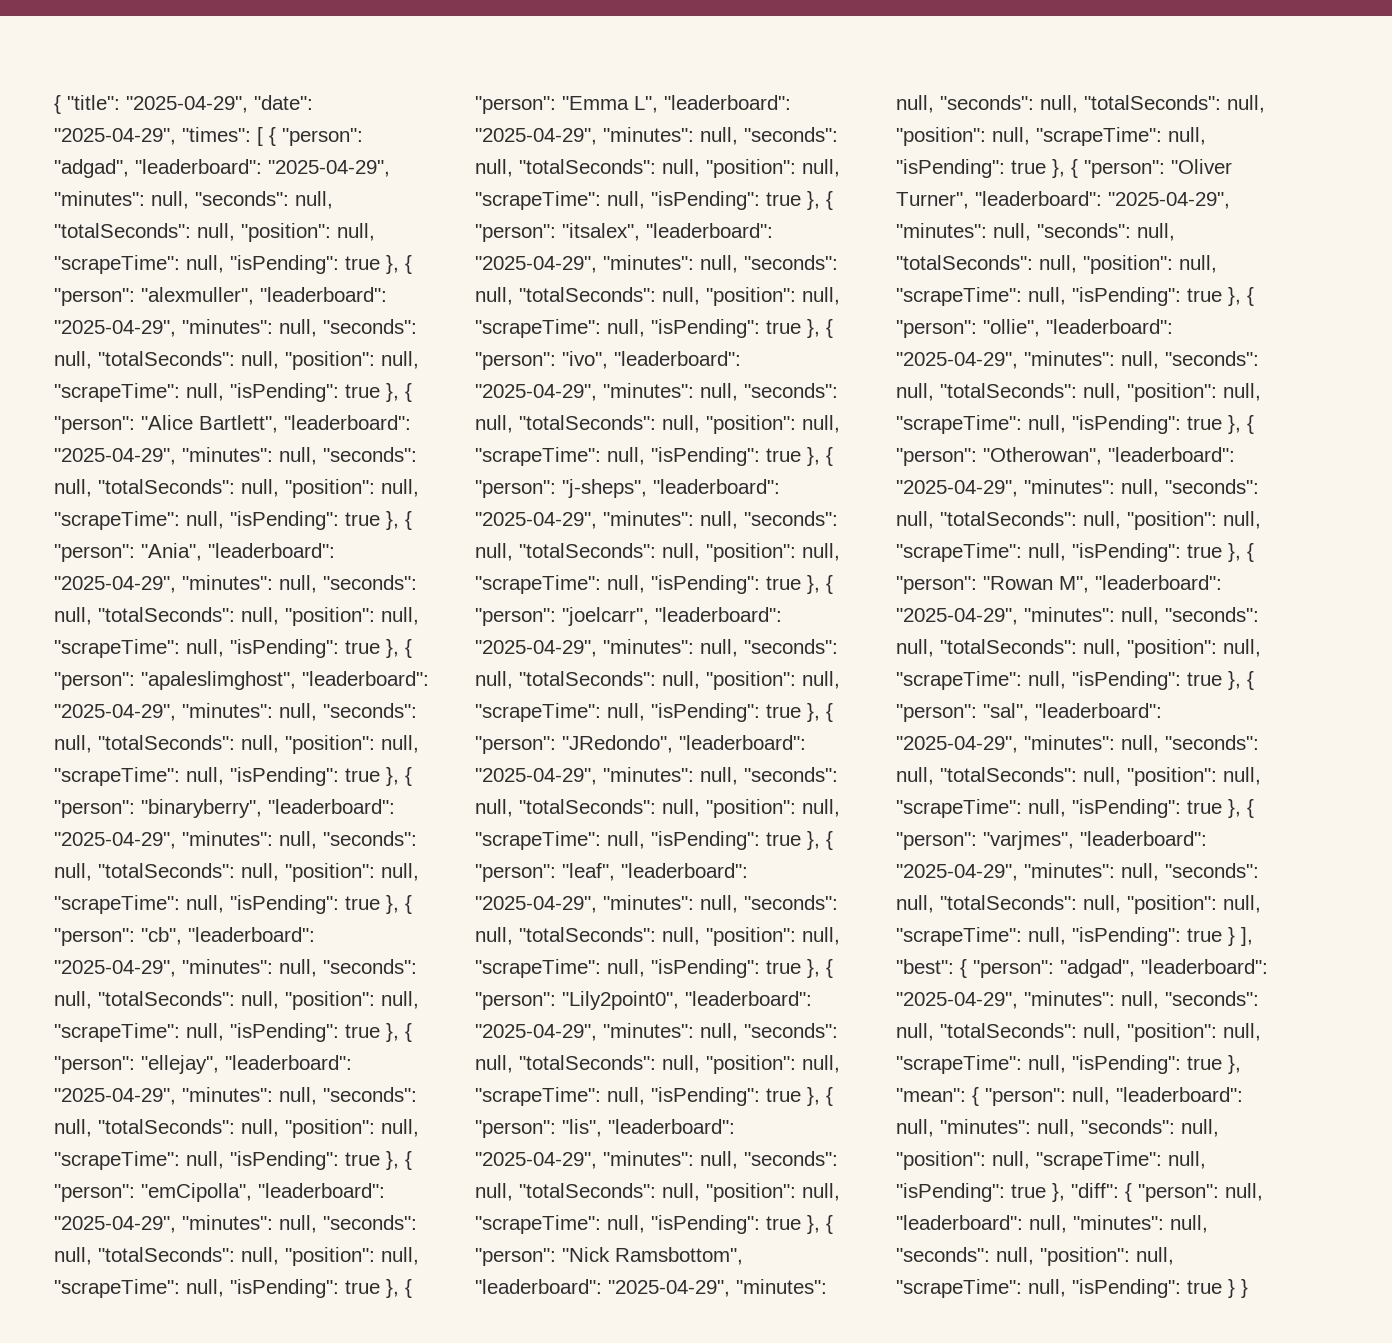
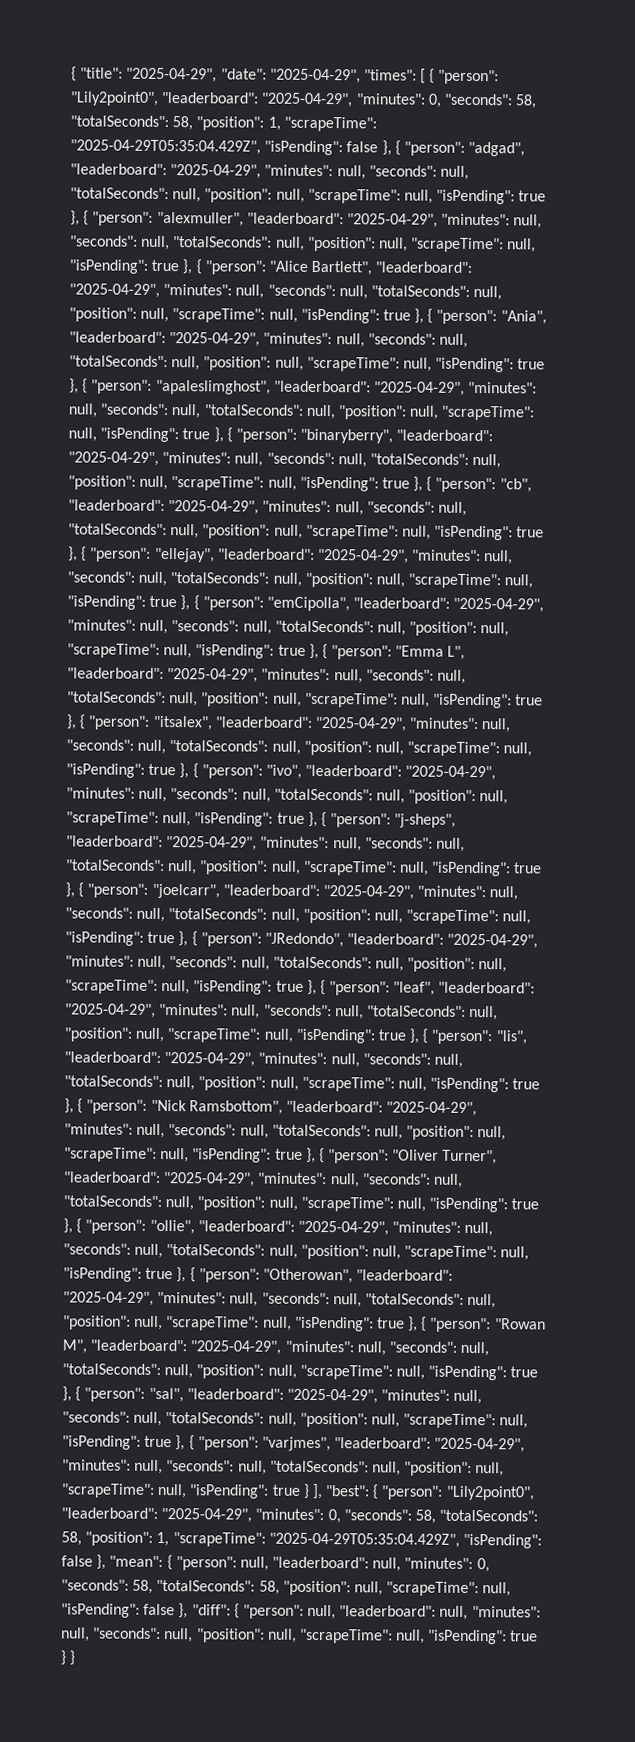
(363, 137) none -> [70,91,538,109] [70,115,377,132] [70,139,465,156] "Lily2point0", "leaderboard": "2025-04-29", "minutes": 0, "seconds": 58, "totalSeconds": 58, "position": 1, "scrapeTime": "2025-04-29T05:35:04.429Z", "isPending": false }, { "person":
[562,991,812,1010] [475,1023,838,1041] [475,1055,840,1074] [475,1087,833,1106] [475,1120,556,1138] "Lily2point0", "leaderboard": "2025-04-29", "minutes": null, "seconds": null, "totalSeconds": null, "position": null, "scrapeTime": null, "isPending": true }, { "person": -> (493, 1037) none
[1060,959,1268,978] [896,991,1259,1009] [896,1023,1261,1042] [896,1055,1222,1074] "adgad", "leaderboard": "2025-04-29", "minutes": null, "seconds": null, "totalSeconds": null, "position": null, "scrapeTime": null, "isPending": true -> [445,1485,535,1501] [61,1507,539,1524] [61,1531,542,1549] [61,1555,93,1567] "Lily2point0", "leaderboard": "2025-04-29", "minutes": 0, "seconds": 58, "totalSeconds": 58, "position": 1, "scrapeTime": "2025-04-29T05:35:04.429Z", "isPending": false
[1037,1119,1219,1137] [896,1151,1206,1170] [896,1183,1046,1202] null, "seconds": null, "position": null, "scrapeTime": null, "isPending": true -> [476,1558,490,1573] [61,1579,512,1597] [61,1603,176,1618] 0, "seconds": 58, "totalSeconds": 58, "position": null, "scrapeTime": null, "isPending": false

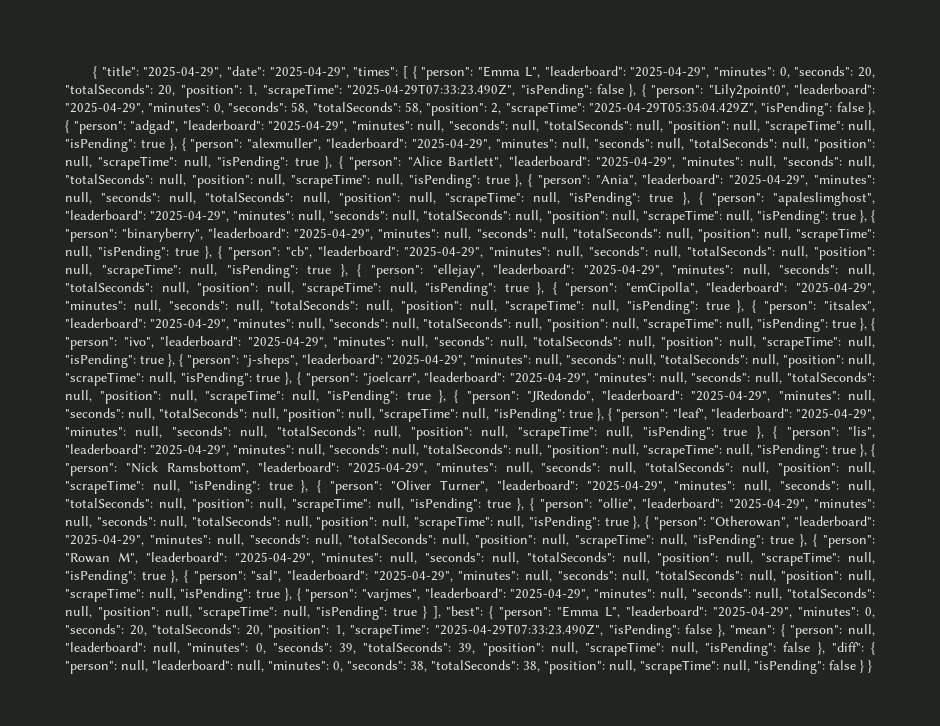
(500, 77) none -> [478,66,875,78] [65,84,704,98] "Emma L", "leaderboard": "2025-04-29", "minutes": 0, "seconds": 20, "totalSeconds": 20, "position": 1, "scrapeTime": "2025-04-29T07:33:23.490Z", "isPending": false }, { "person":
[267,116,281,131] 1, -> [491,103,502,114] 2,
[395,645,466,660] [67,667,466,684] [67,691,544,709] [66,714,150,730] "Emma L", "leaderboard": "2025-04-29", "minutes": null, "seconds": null, "totalSeconds": null, "position": null, "scrapeTime": null, "isPending": true }, { "person": -> (817, 307) none
[445,1485,535,1501] [61,1507,539,1524] [61,1531,460,1548] "Lily2point0", "leaderboard": "2025-04-29", "minutes": 0, "seconds": 58, "totalSeconds": 58, "position": 1, "scrapeTime": "2025-04-29T05:35:04.429Z", -> [557,606,876,618] [65,624,603,638] "Emma L", "leaderboard": "2025-04-29", "minutes": 0, "seconds": 20, "totalSeconds": 20, "position": 1, "scrapeTime": "2025-04-29T07:33:23.490Z",
[132,1579,280,1595] 58, "totalSeconds": 58, -> [338,642,476,654] 39, "totalSeconds": 39,
[61,1627,539,1645] null, "seconds": null, "position": null, "scrapeTime": null, "isPending": true -> [333,660,856,674] 0, "seconds": 38, "totalSeconds": 38, "position": null, "scrapeTime": null, "isPending": false

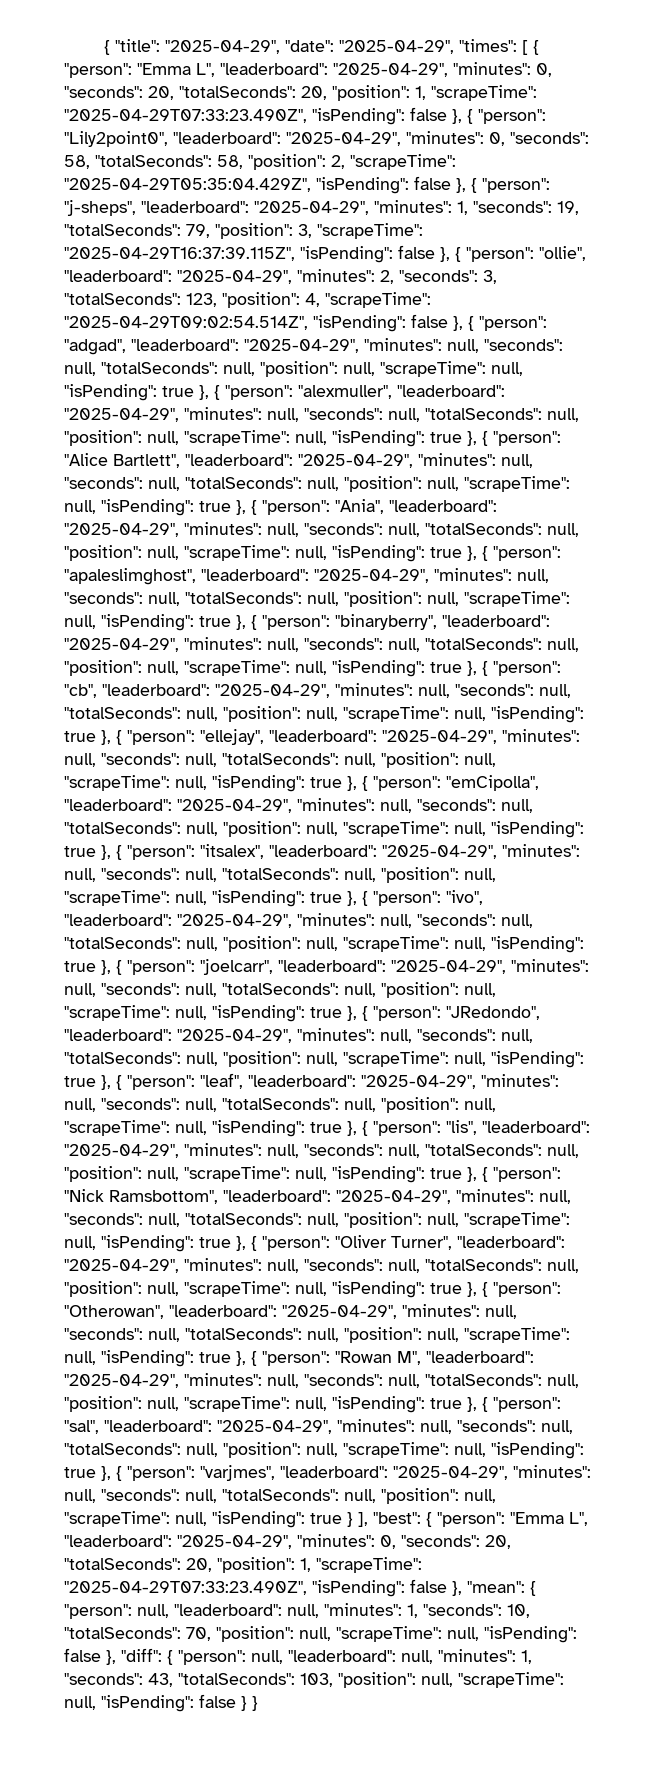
(126, 127) none -> [64,200,579,216] [64,223,423,239] [64,245,586,263] [64,269,497,284] [64,292,431,308] [64,314,547,332] "j-sheps", "leaderboard": "2025-04-29", "minutes": 1, "seconds": 19, "totalSeconds": 79, "position": 3, "scrapeTime": "2025-04-29T16:37:39.115Z", "isPending": false }, { "person": "ollie", "leaderboard": "2025-04-29", "minutes": 2, "seconds": 3, "totalSeconds": 123, "position": 4, "scrapeTime": "2025-04-29T09:02:54.514Z", "isPending": false }, { "person":
[243,354,875,368] [65,372,358,386] "j-sheps", "leaderboard": "2025-04-29", "minutes": null, "seconds": null, "totalSeconds": null, "position": null, "scrapeTime": null, "isPending": true }, { "person": -> (195, 967) none
[598,498,875,510] [65,516,706,530] "ollie", "leaderboard": "2025-04-29", "minutes": null, "seconds": null, "totalSeconds": null, "position": null, "scrapeTime": null, "isPending": true }, { "person": -> (561, 1289) none
[255,642,476,654] 0, "seconds": 39, "totalSeconds": 39, -> [407,1604,530,1618] [64,1627,211,1641] 1, "seconds": 10, "totalSeconds": 70,
[333,660,540,672] 0, "seconds": 38, "totalSeconds": 38, -> [521,1650,532,1664] [64,1673,333,1687] 1, "seconds": 43, "totalSeconds": 103,

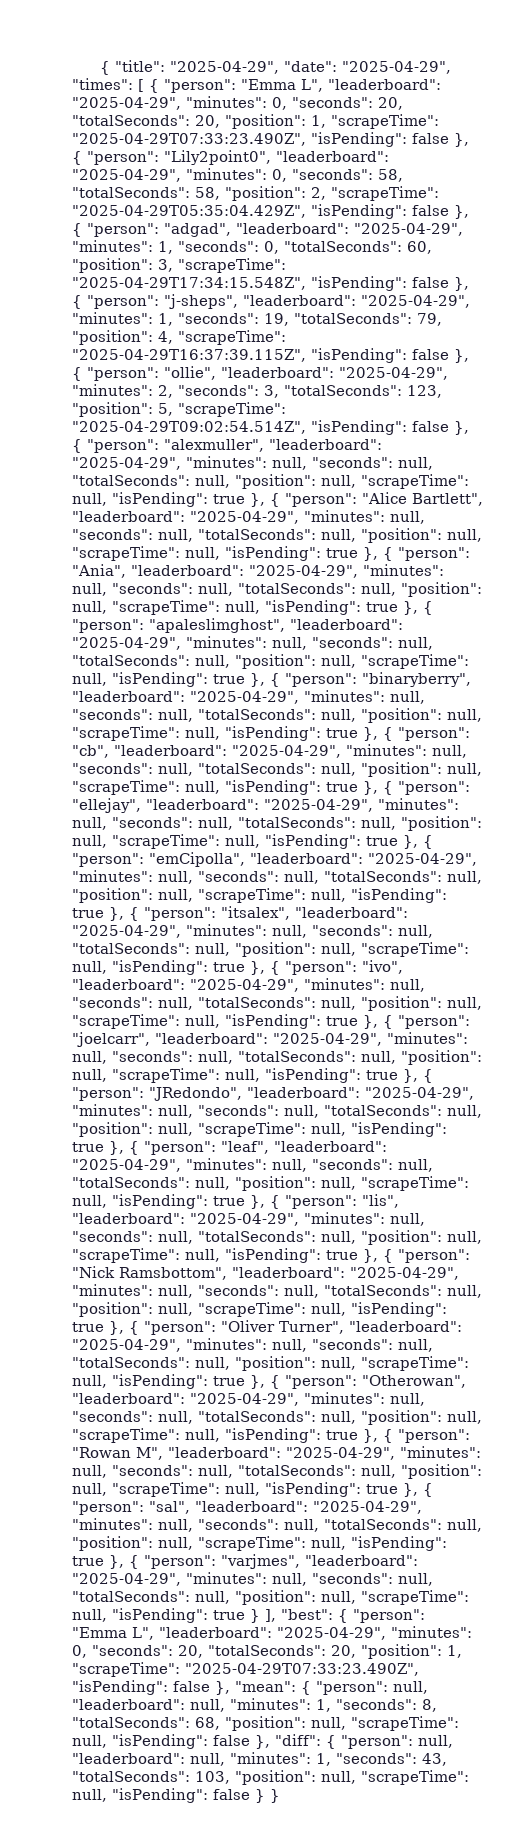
(550, 185) none -> [164,223,463,237] [72,240,432,254] [72,258,286,273] [72,276,469,291] [72,295,159,309] "adgad", "leaderboard": "2025-04-29", "minutes": 1, "seconds": 0, "totalSeconds": 60, "position": 3, "scrapeTime": "2025-04-29T17:34:15.548Z", "isPending": false }, { "person":
[298,224,312,238] 3, -> [158,331,173,344] 4,
[305,293,320,307] 4, -> [158,403,173,416] 5,
[64,338,563,355] [64,361,523,377] [64,384,293,401] "adgad", "leaderboard": "2025-04-29", "minutes": null, "seconds": null, "totalSeconds": null, "position": null, "scrapeTime": null, "isPending": true }, { "person": -> (159, 446) none
[507,1604,530,1618] [64,1627,211,1641] 10, "totalSeconds": 70, -> [422,1699,437,1712] [72,1717,220,1730] 8, "totalSeconds": 68,

